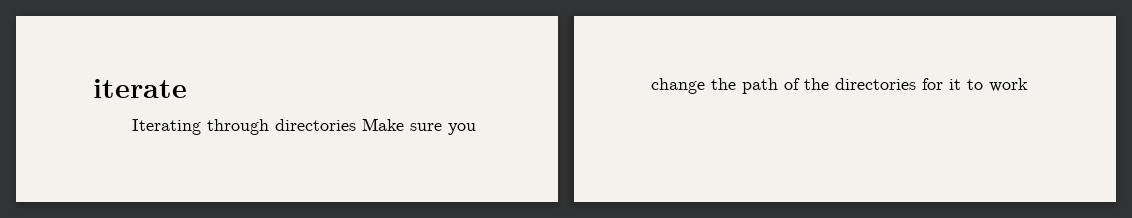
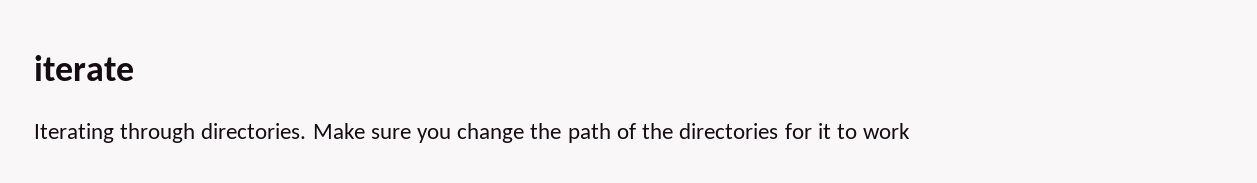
[274,119,356,131] directories -> [201,123,307,139] directories.

